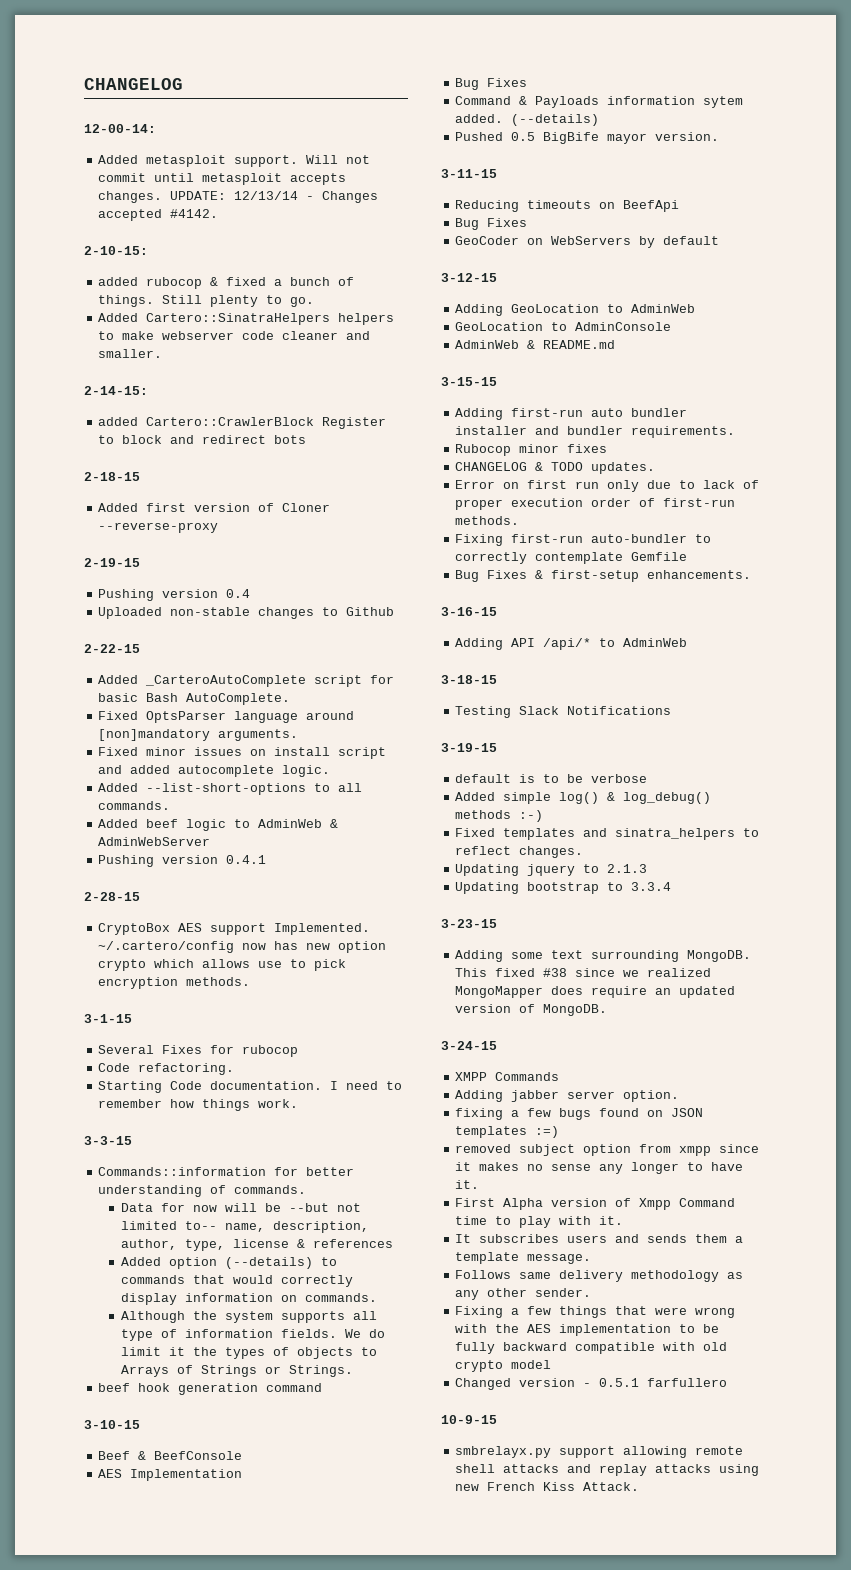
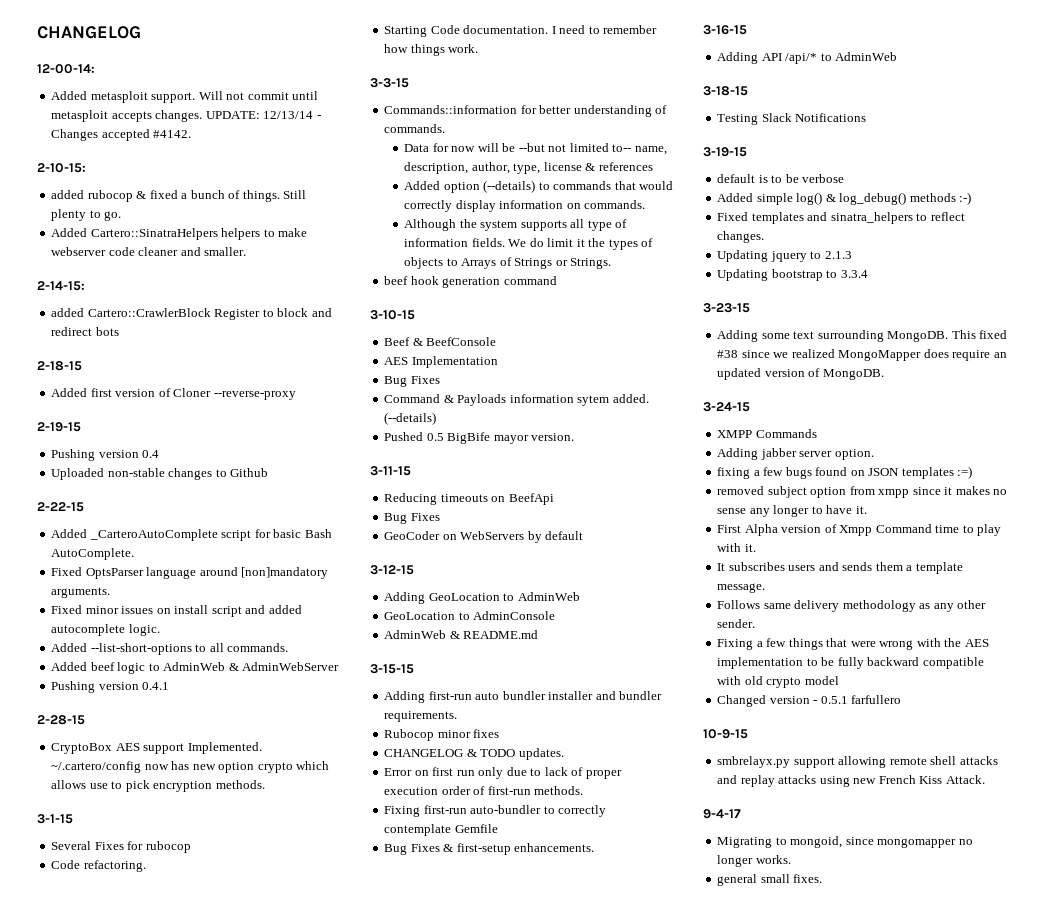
(640, 1486) none -> [703,809,741,819] [717,836,973,848] [717,855,791,867] [717,874,823,886] // 9-4-17 // Migrating to mongoid, since mongomapper no longer works. // general small fixes.

